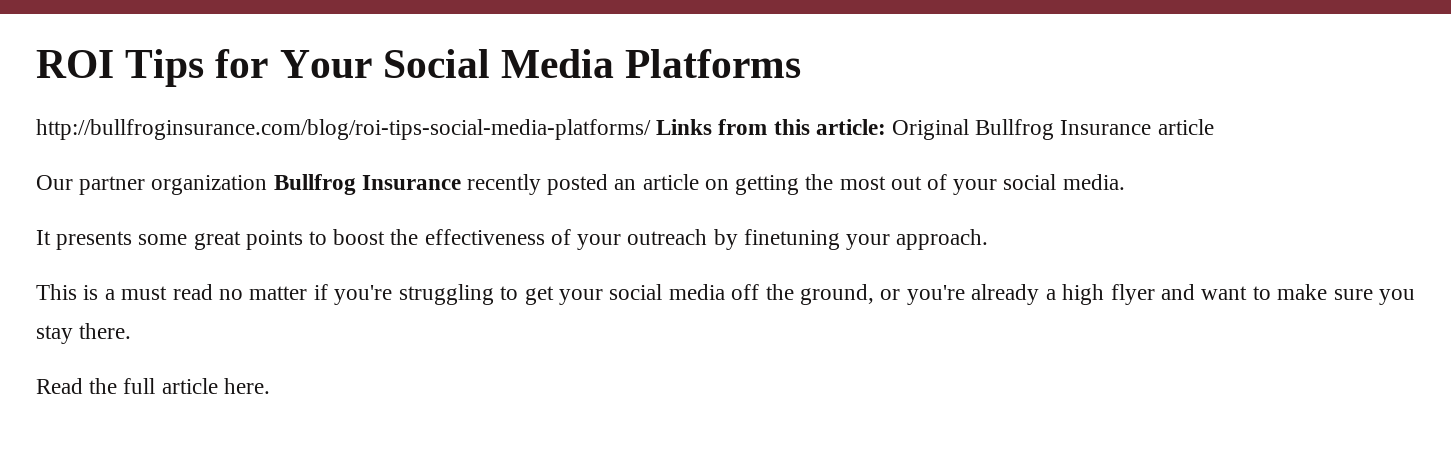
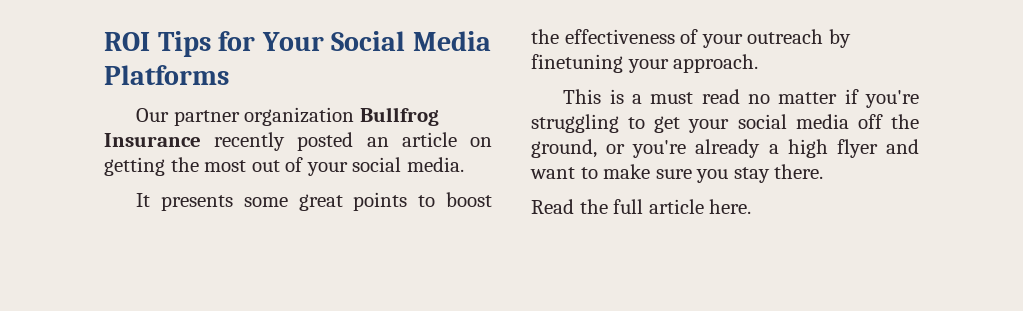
[36,119,1214,140] // http://bullfroginsurance.com/blog/roi-tips-social-media-platforms/ Links from this article: Original Bullfrog Insurance article -> (229, 75) none

